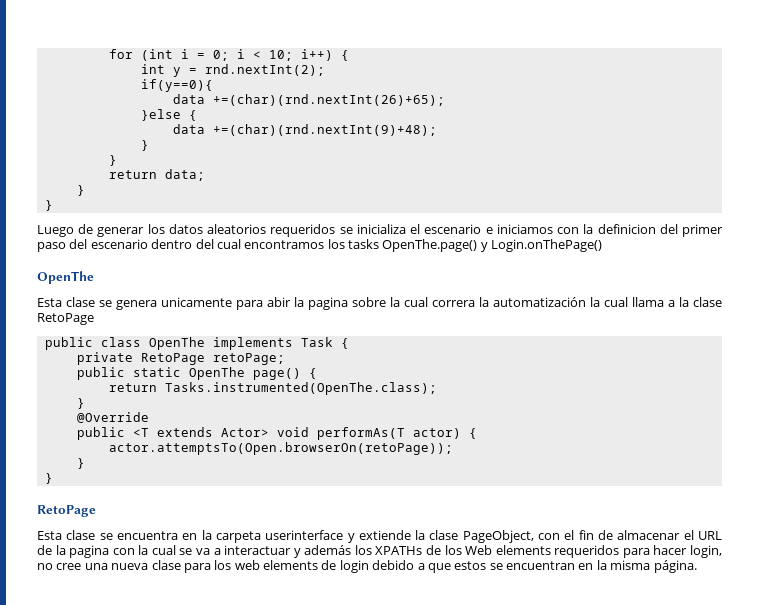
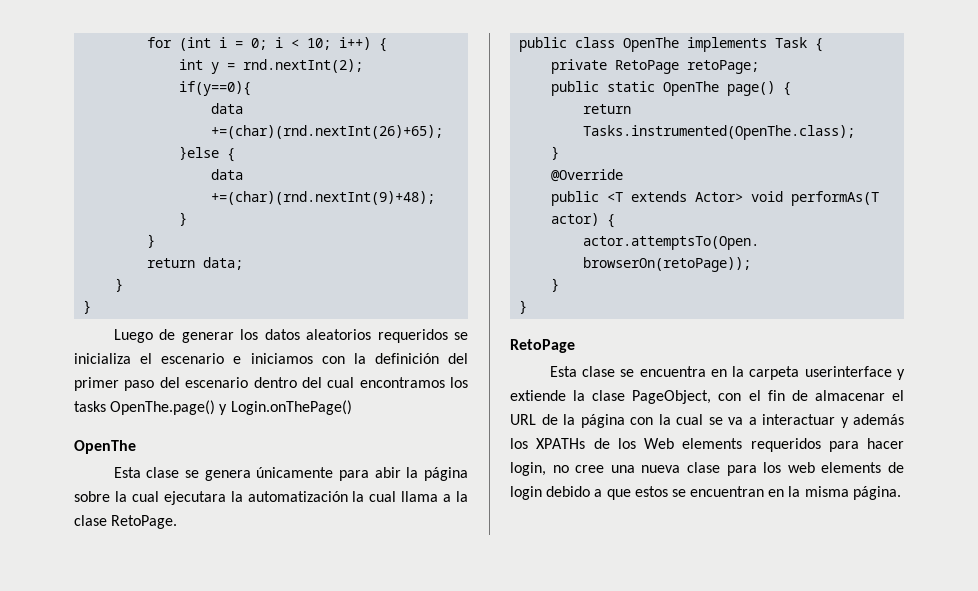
[597,224,656,234] definicion -> [374,353,439,364] definición
[161,297,232,307] unicamente -> [256,467,334,478] únicamente
[308,297,348,310] pagina -> [424,467,469,481] página
[432,300,475,307] correra -> [163,491,226,505] ejecutara
[37,313,94,325] RetoPage -> [111,515,178,529] RetoPage.
[69,545,110,558] pagina -> [580,414,625,428] página

